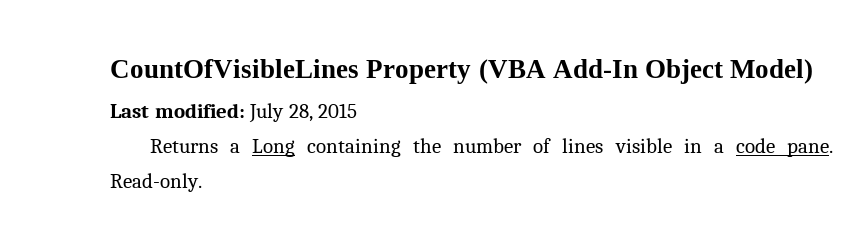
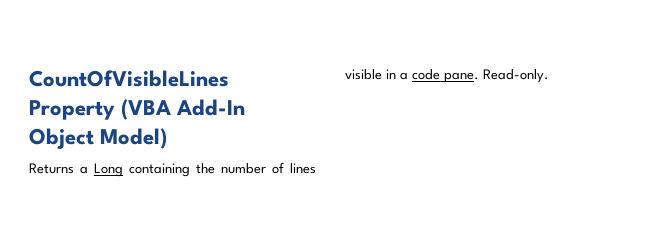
[110,103,358,123] // Last modified: July 28, 2015 -> (168, 138) none

